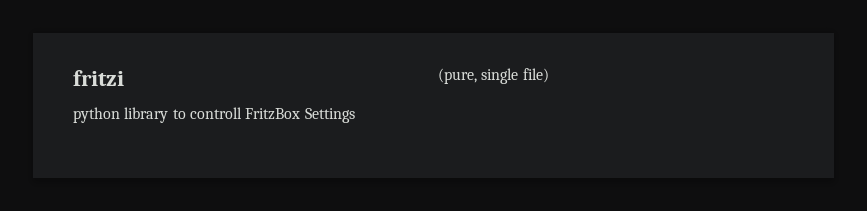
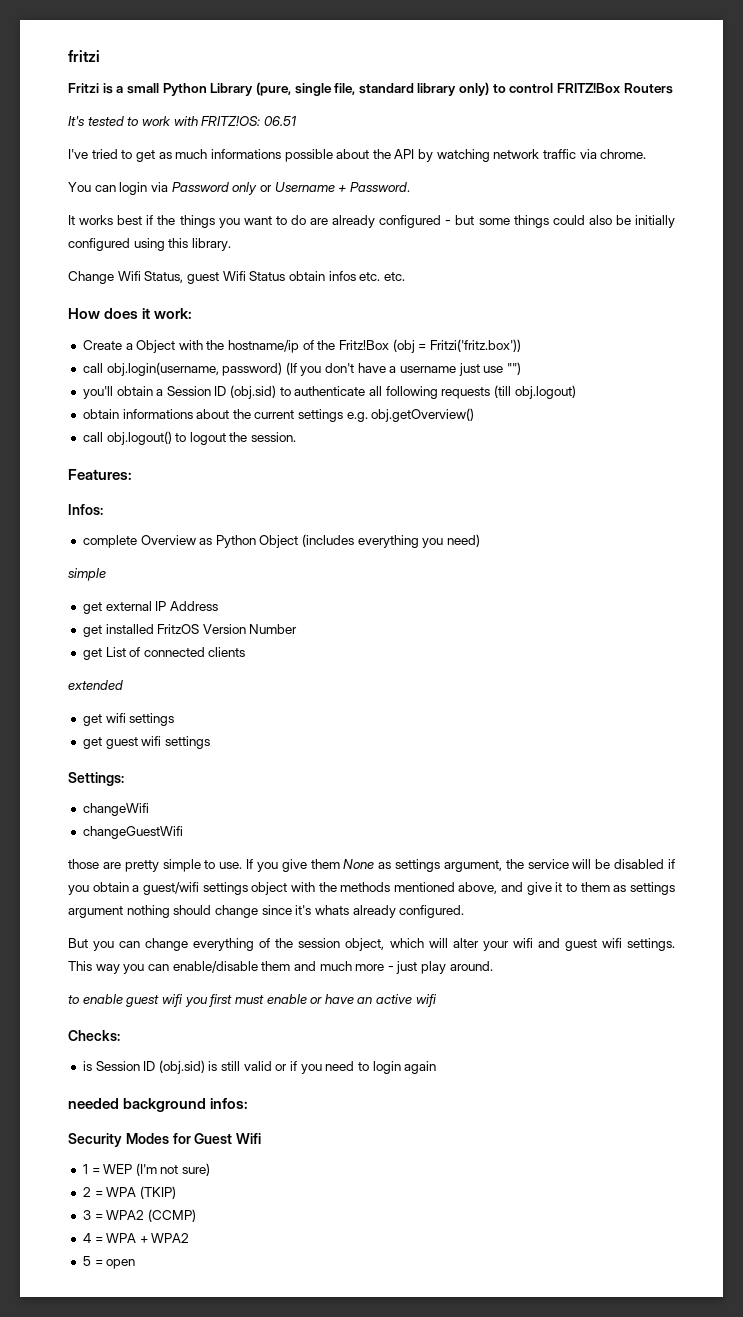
[73,107,355,123] [438,68,549,84] python library to controll FritzBox Settings (pure, single file) -> [68,82,673,96] [68,116,296,126] [68,149,647,162] [68,182,410,195] [68,215,676,228] [68,238,231,251] [68,271,405,284] [68,308,193,319] [82,339,521,353] [82,362,521,376] [82,385,576,399] [82,408,475,422] [82,431,297,445] [68,469,132,480] [68,504,103,515] [82,534,481,548] [68,568,106,581] [82,601,218,614] [82,624,298,637] [82,647,246,660] [68,680,123,690] [82,713,175,726] [82,736,210,749] [68,772,124,786] [82,803,149,816] [82,826,183,839] [68,859,676,872] [68,882,675,895] [68,905,465,918] [68,938,675,951] [68,961,493,974] [68,994,437,1007] [68,1030,120,1041] [82,1060,437,1074] [68,1098,249,1112] [68,1133,262,1147] [82,1163,211,1176] [82,1186,176,1199] [82,1209,196,1222] [82,1233,190,1243] [82,1256,136,1269] Fritzi is a small Python Library (pure, single file, standard library only) to control FRITZ!Box Routers // It's tested to work with FRITZ!OS: 06.51 // I've tried to get as much informations possible about the API by watching network traffic via chrome. // You can login via Password only or Username + Password. // It works best if the things you want to do are already configured - but some things could also be initially configured using this library. // Change Wifi Status, guest Wifi Status obtain infos etc. etc. // How does it work: // Create a Object with the hostname/ip of the Fritz!Box (obj = Fritzi('fritz.box')) // call obj.login(username, password) (If you don't have a username just use "") // you'll obtain a Session ID (obj.sid) to authenticate all following requests (till obj.logout) // obtain informations about the current settings e.g. obj.getOverview() // call obj.logout() to logout the session. // Features: // Infos: // complete Overview as Python Object (includes everything you need) // simple // get external IP Address // get installed FritzOS Version Number // get List of connected clients // extended // get wifi settings // get guest wifi settings // Settings: // changeWifi // changeGuestWifi // those are pretty simple to use. If you give them None as settings argument, the service will be disabled if you obtain a guest/wifi settings object with the methods mentioned above, and give it to them as settings argument nothing should change since it's whats already configured. // But you can change everything of the session object, which will alter your wifi and guest wifi settings. This way you can enable/disable them and much more - just play around. // to enable guest wifi you first must enable or have an active wifi // Checks: // is Session ID (obj.sid) is still valid or if you need to login again // needed background infos: // Security Modes for Guest Wifi // 1 = WEP (I'm not sure) // 2 = WPA (TKIP) // 3 = WPA2 (CCMP) // 4 = WPA + WPA2 // 5 = open

